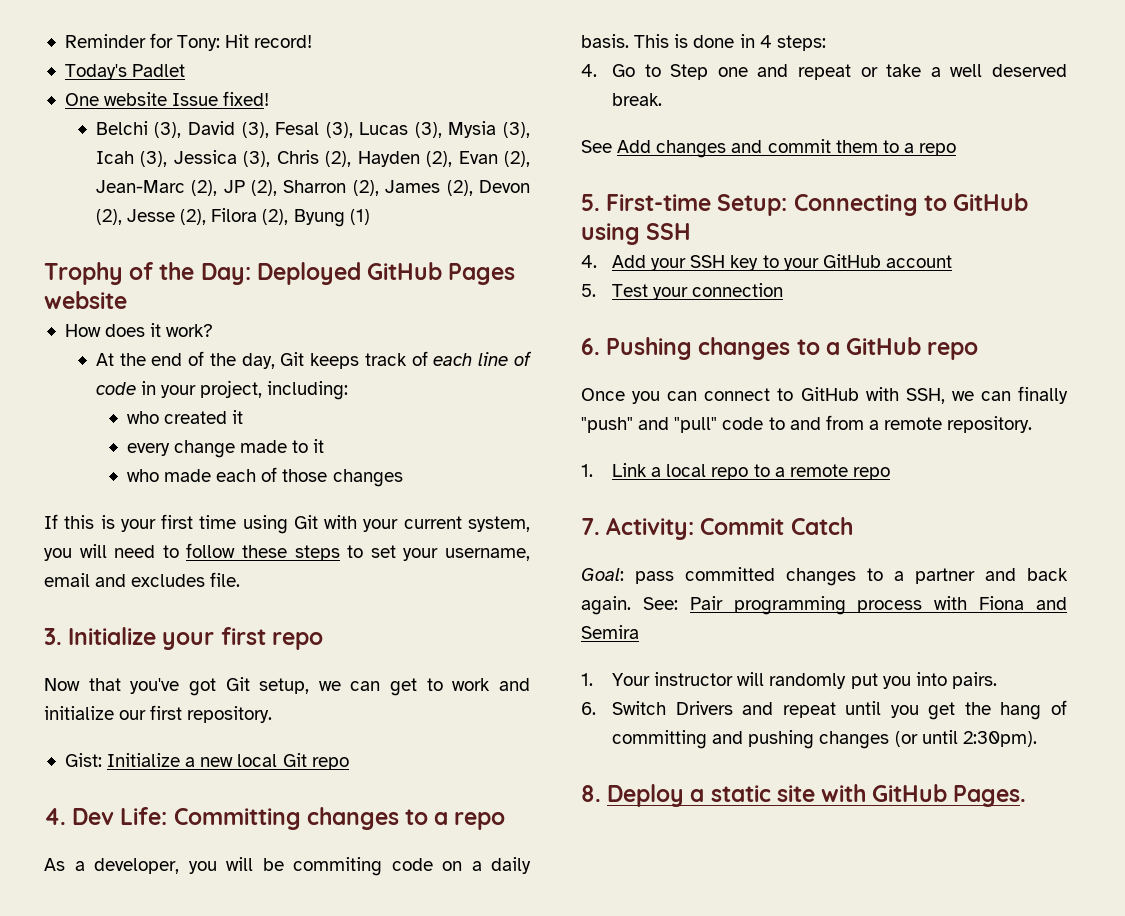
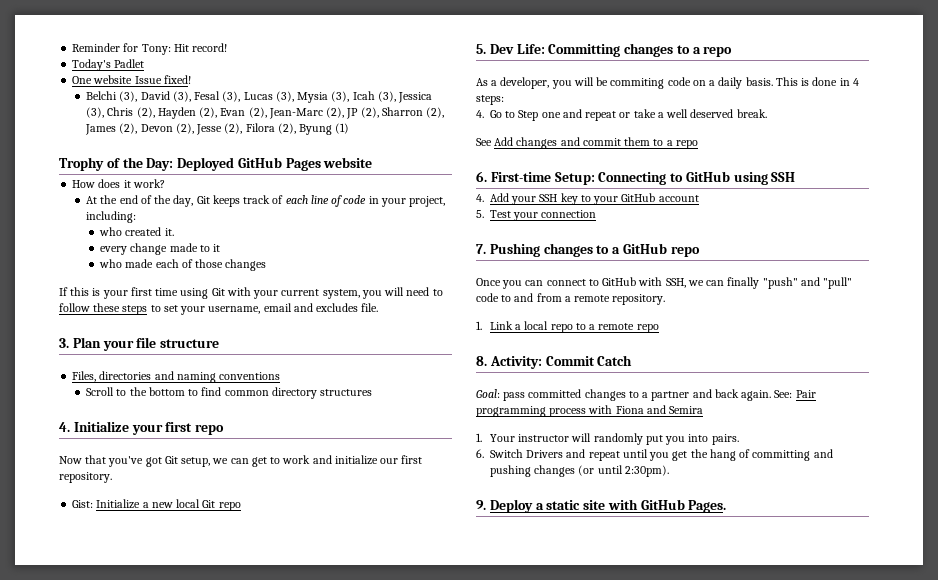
[232,410,244,424] it -> [164,228,174,236] it.
(62, 636) none -> [72,337,220,351] [72,371,281,383] [86,387,373,399] [59,422,70,432] Plan your file structure // Files, directories and naming conventions // Scroll to the bottom to find common directory structures // 4.
[44,808,66,825] 4. -> [476,44,486,54] 5.
[581,194,600,211] 5. -> [476,171,487,182] 6.
[581,338,600,355] 6. -> [476,244,486,254] 7.
[581,518,600,535] 7. -> [476,356,487,366] 8.
[581,785,601,802] 8. -> [476,500,486,510] 9.

